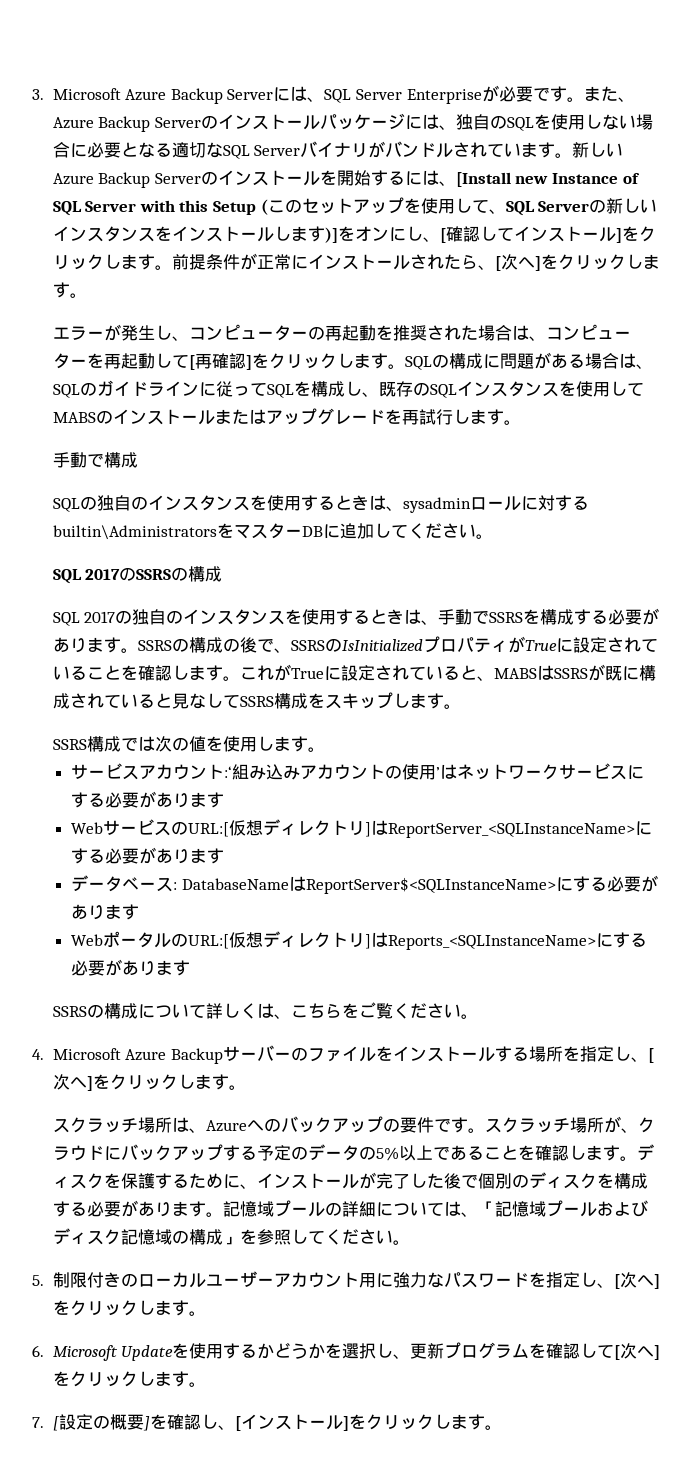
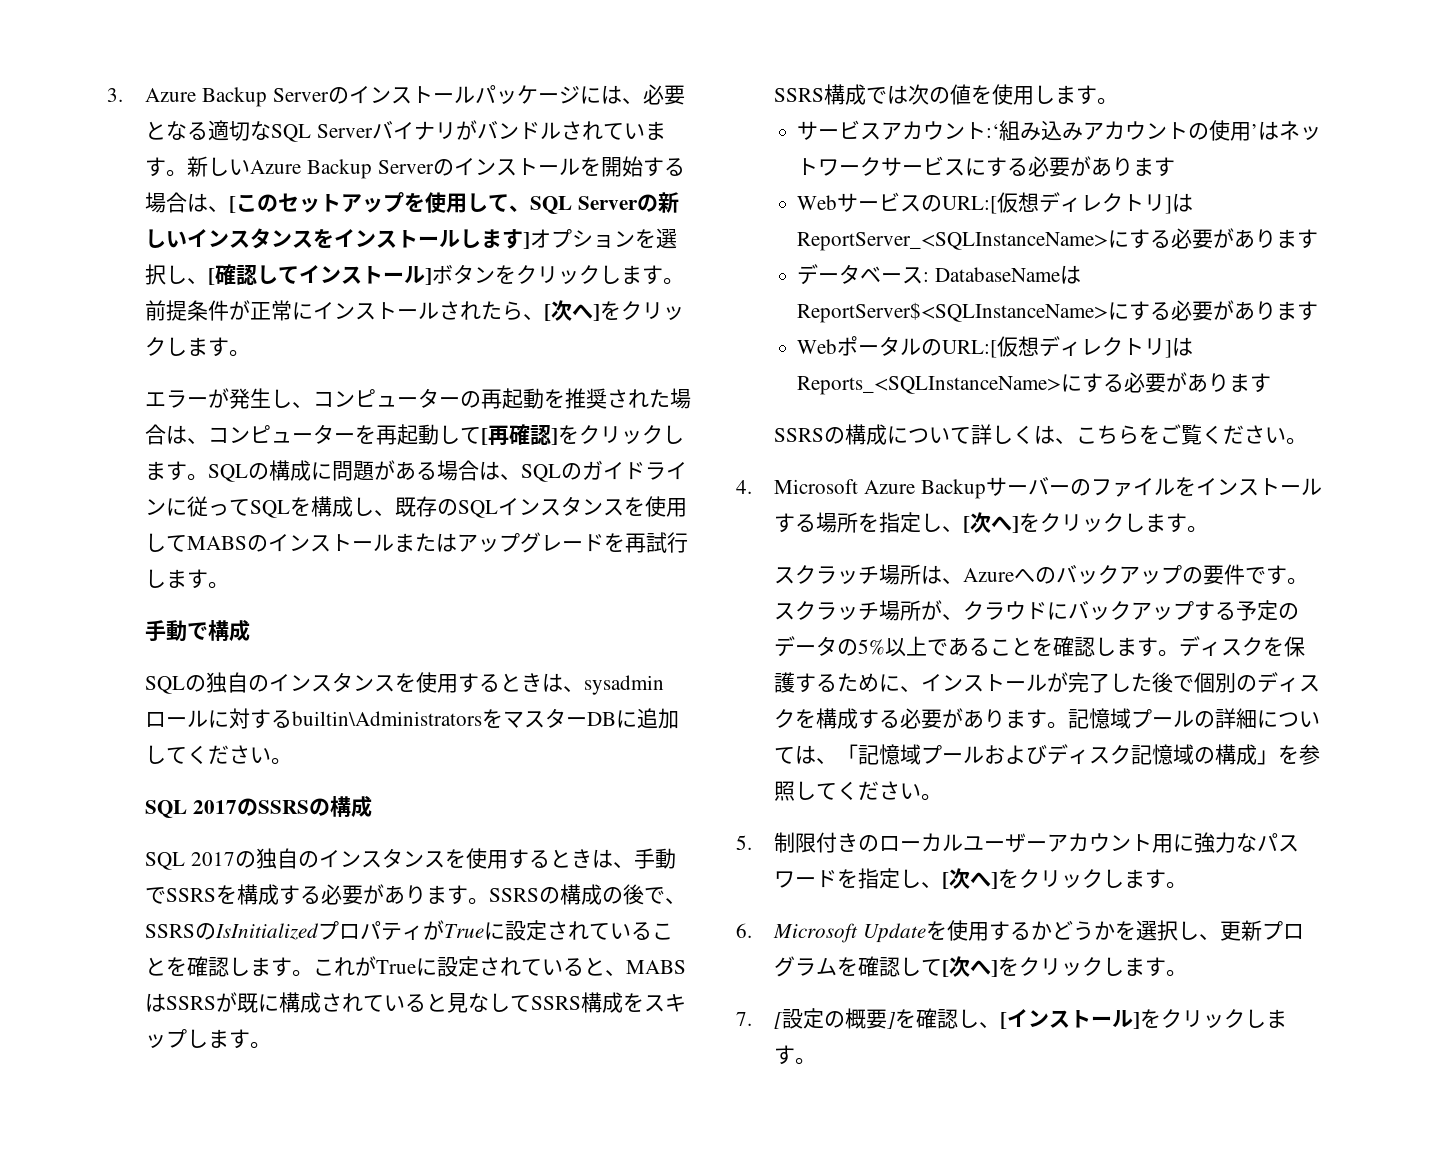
[52,85,635,104] Microsoft Azure Backup Serverには、SQL Server Enterpriseが必要です。また、 -> (123, 95) none
[455,114,653,131] [52,142,87,158] 独自のSQLを使用しない場合に -> (643, 101) none
[404,170,640,187] [52,199,268,216] には、[Install new Instance of SQL Server with this Setup ( -> [145,192,237,213] 場合は、[
[324,226,406,243] )]をオンに -> [523,228,678,249] [145,264,167,285] ]オプションを選択
(622, 235) none -> [432,264,496,284] ボタン

